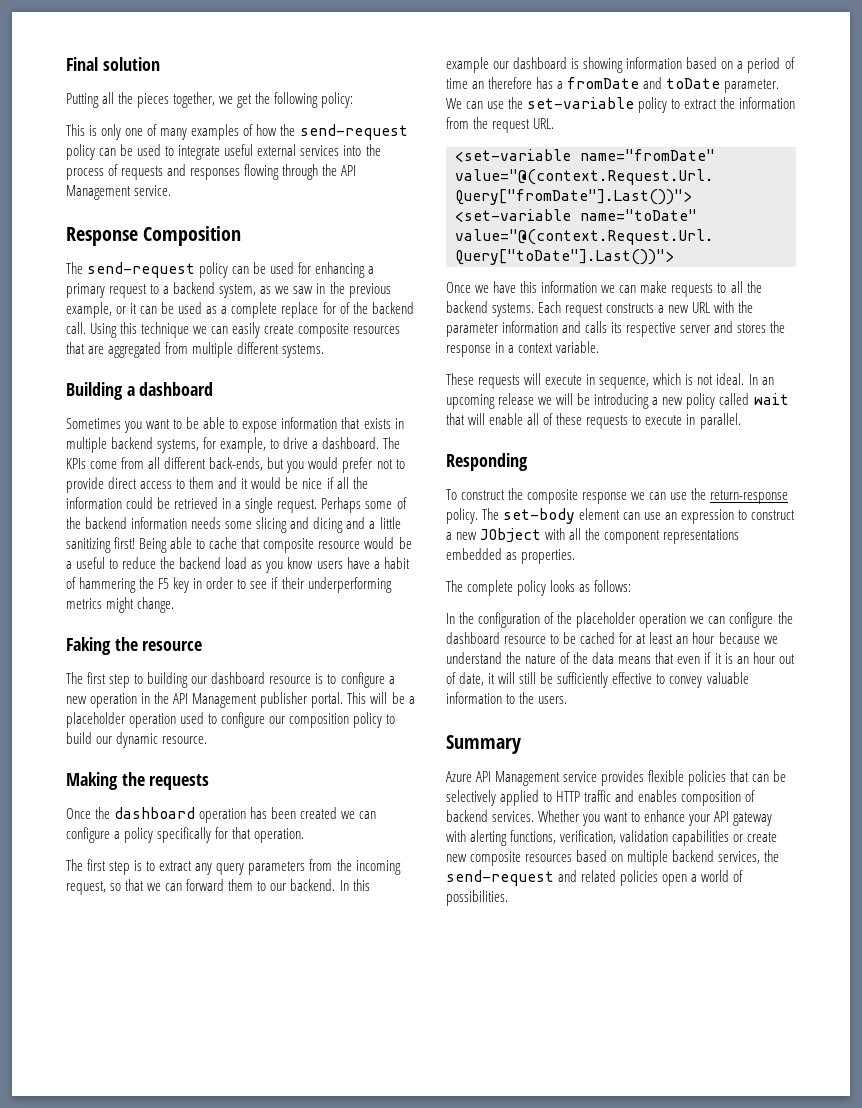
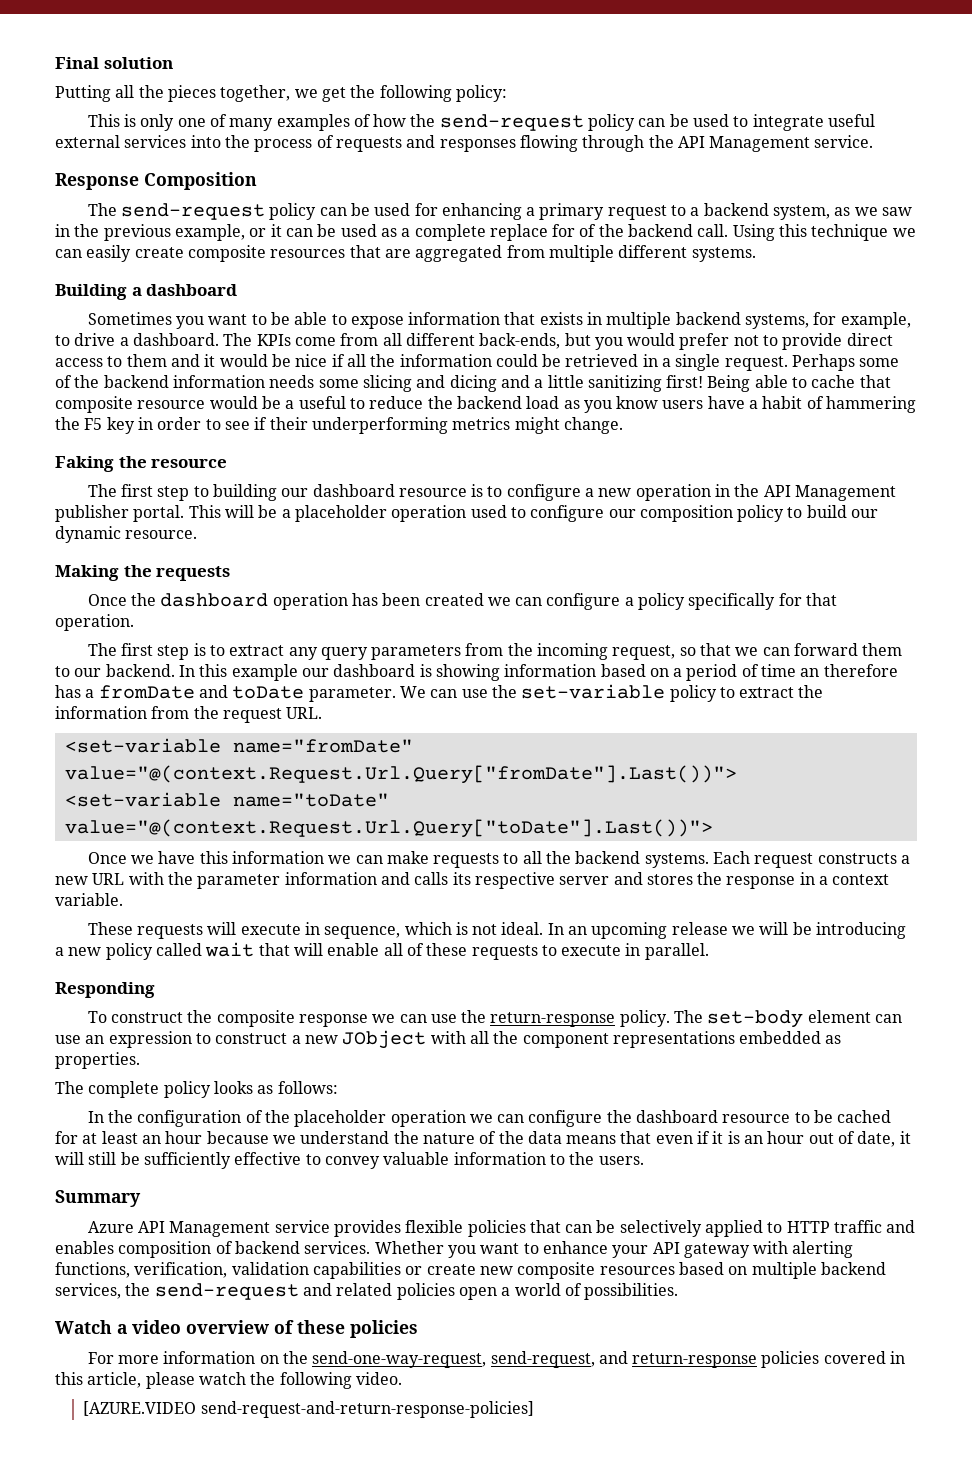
(508, 898) none -> [55,1320,418,1338] [87,1351,906,1368] [55,1372,402,1389] [83,1401,534,1418] // Watch a video overview of these policies // For more information on the send-one-way-request, send-request, and return-response policies covered in this article, please watch the following video. // [AZURE.VIDEO send-request-and-return-response-policies]

